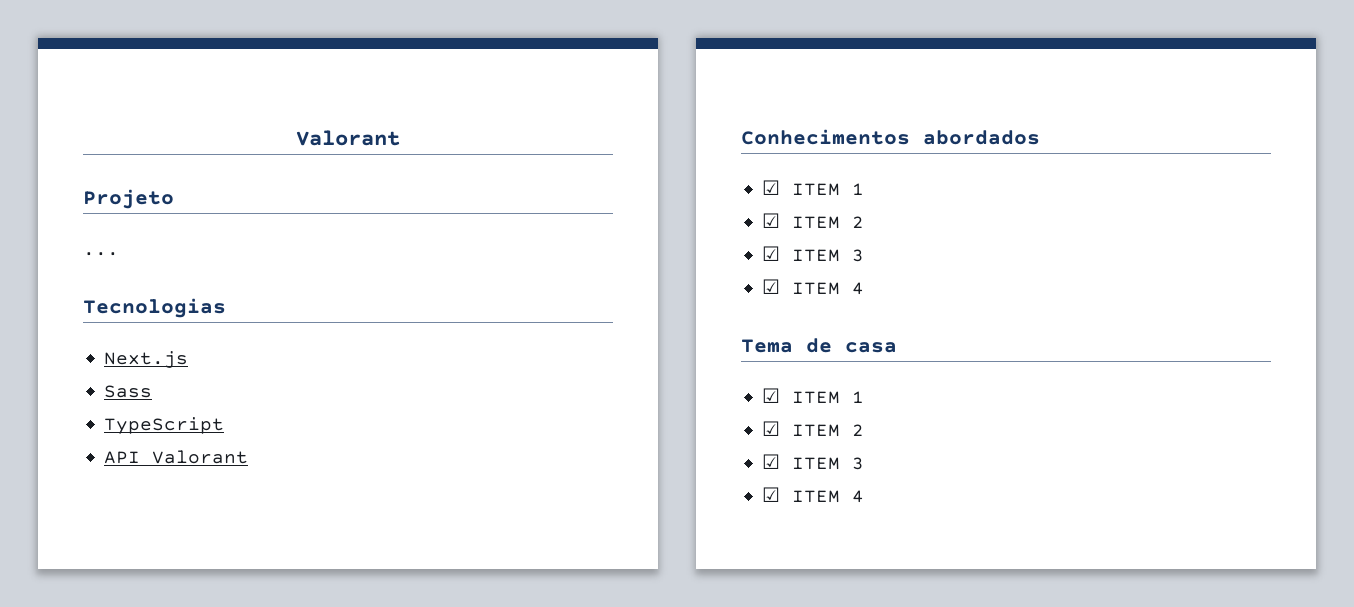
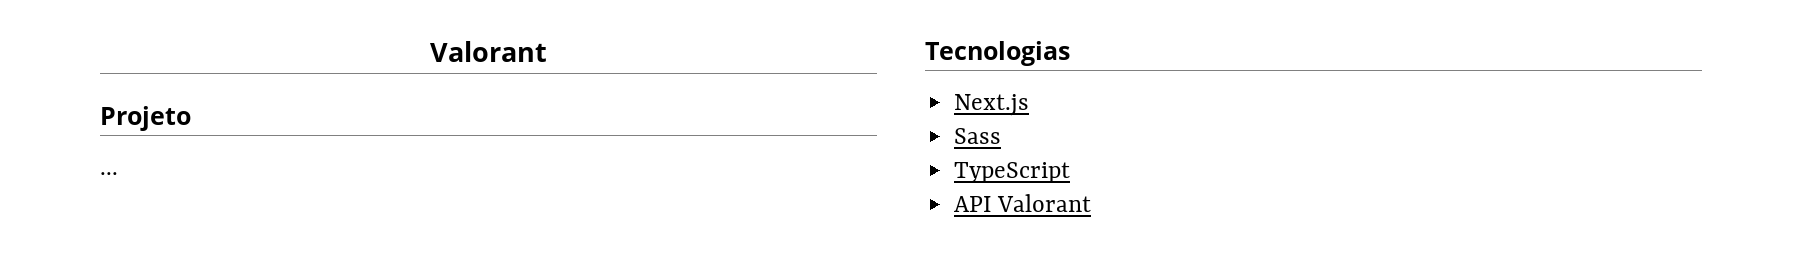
[741,129,1040,145] [762,180,865,196] [762,213,865,229] [762,246,865,262] [762,279,865,295] [741,338,897,353] [762,388,865,404] [762,421,865,437] [762,454,865,470] [762,487,865,503] // Conhecimentos abordados // ☑ ITEM 1 // ☑ ITEM 2 // ☑ ITEM 3 // ☑ ITEM 4 // Tema de casa // ☑ ITEM 1 // ☑ ITEM 2 // ☑ ITEM 3 // ☑ ITEM 4 -> (1092, 203) none

